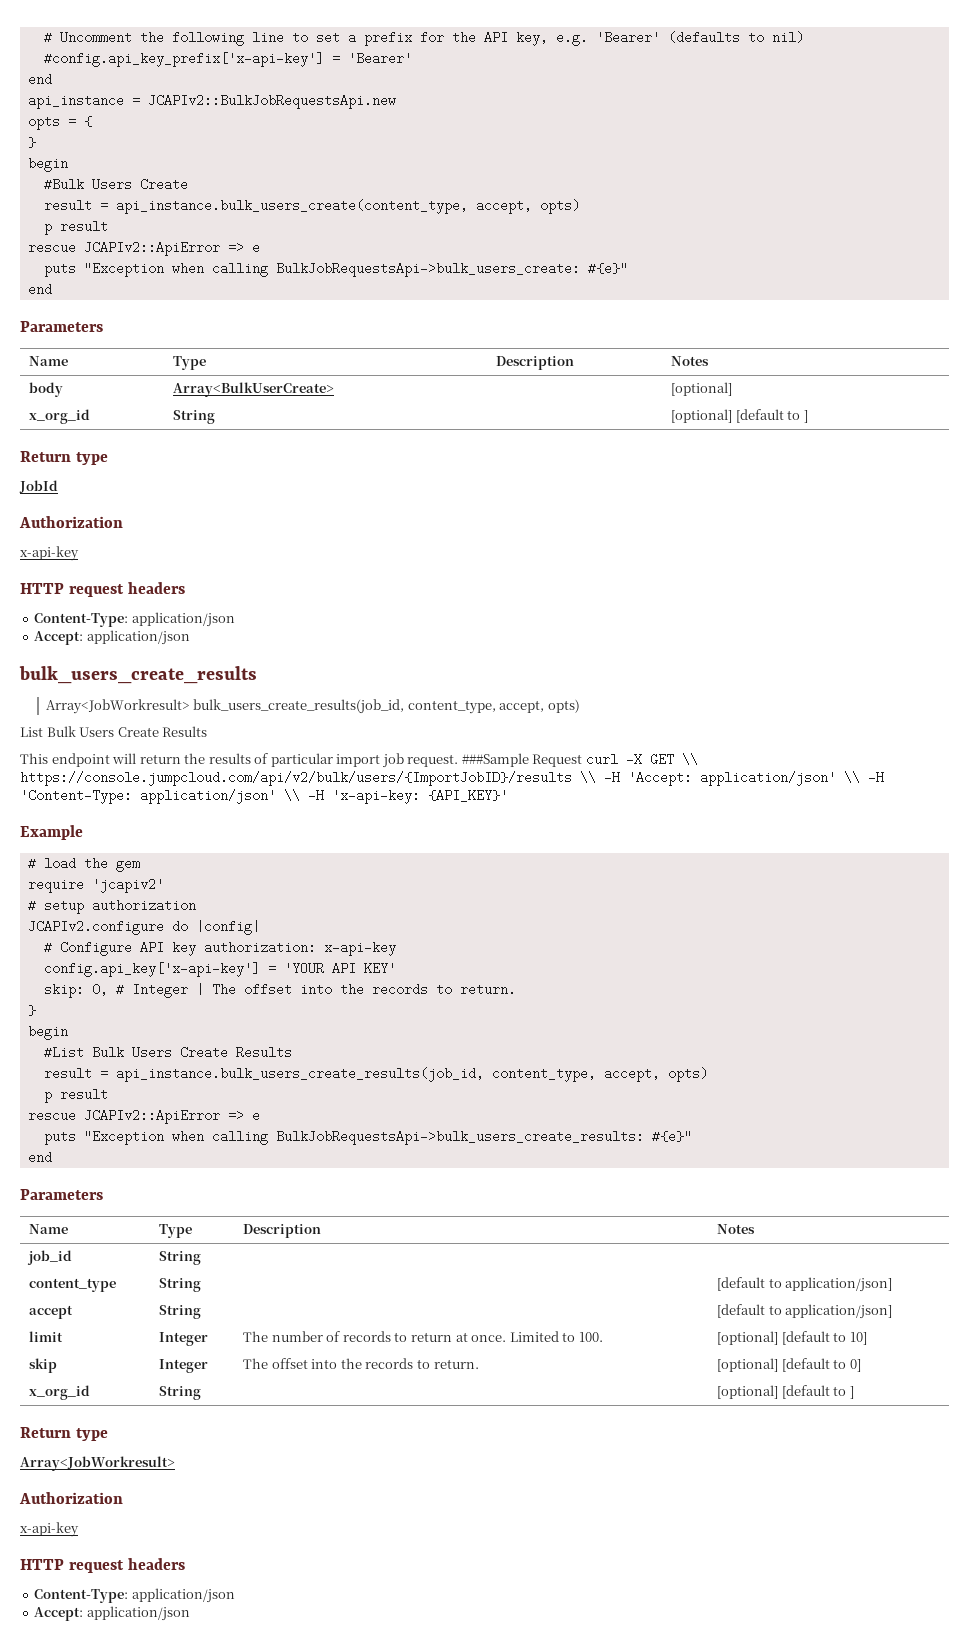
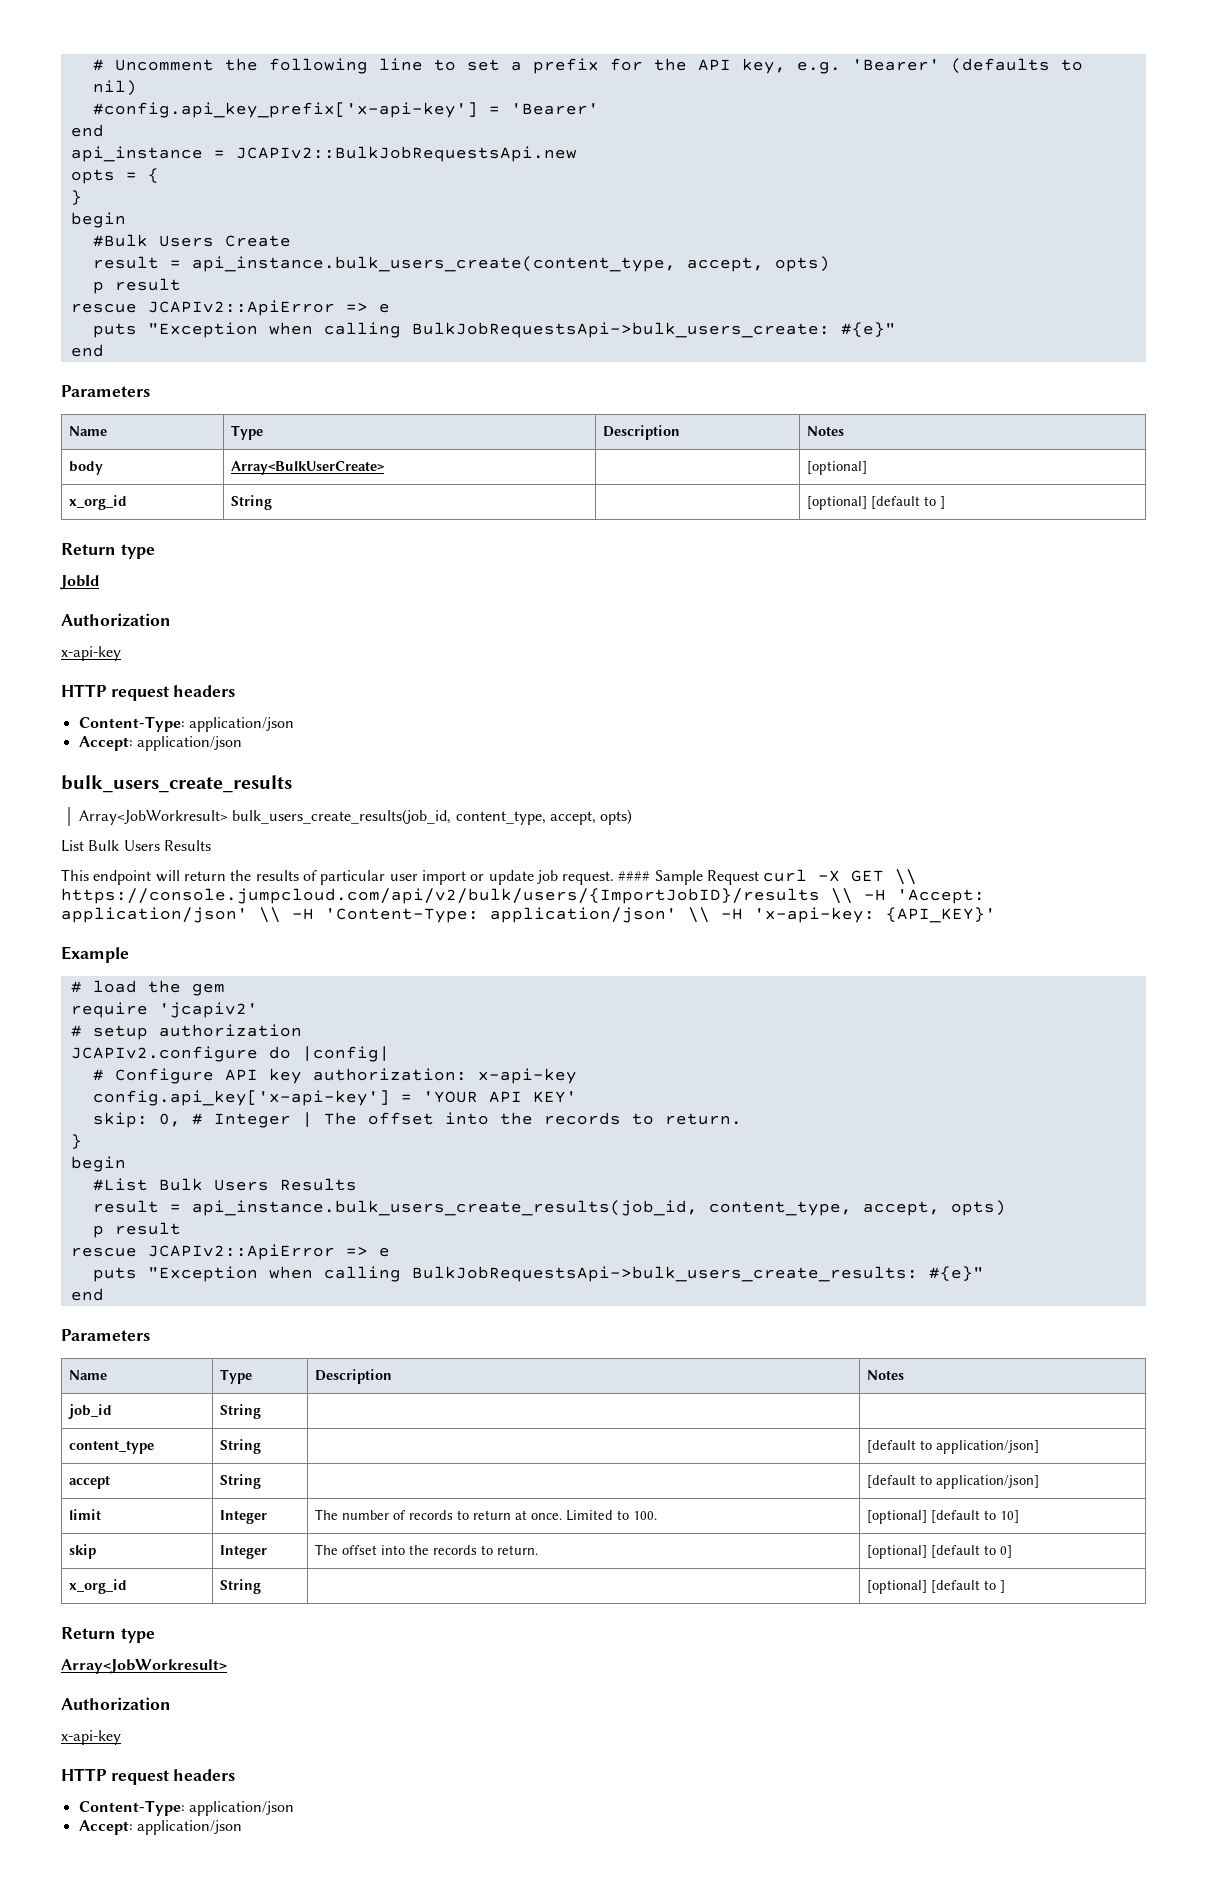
[117,727,159,737] Create -> (160, 845) none
[336,753,529,768] import job request. ###Sample -> [389,870,703,885] user import or update job request. #### Sample
[179,1046,228,1059] Create -> (269, 1185) none

